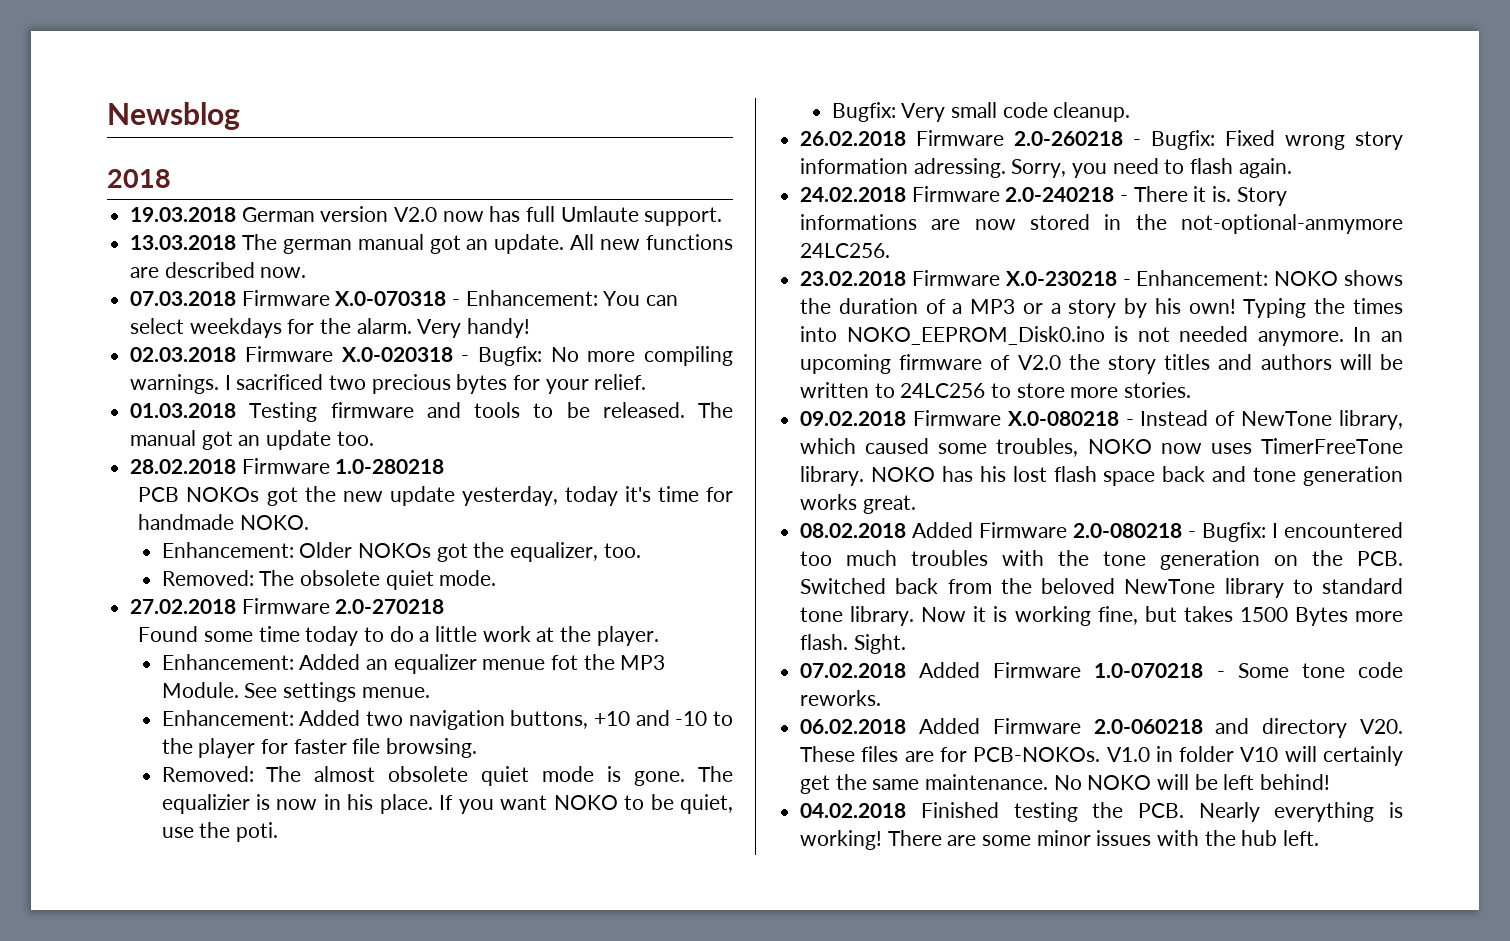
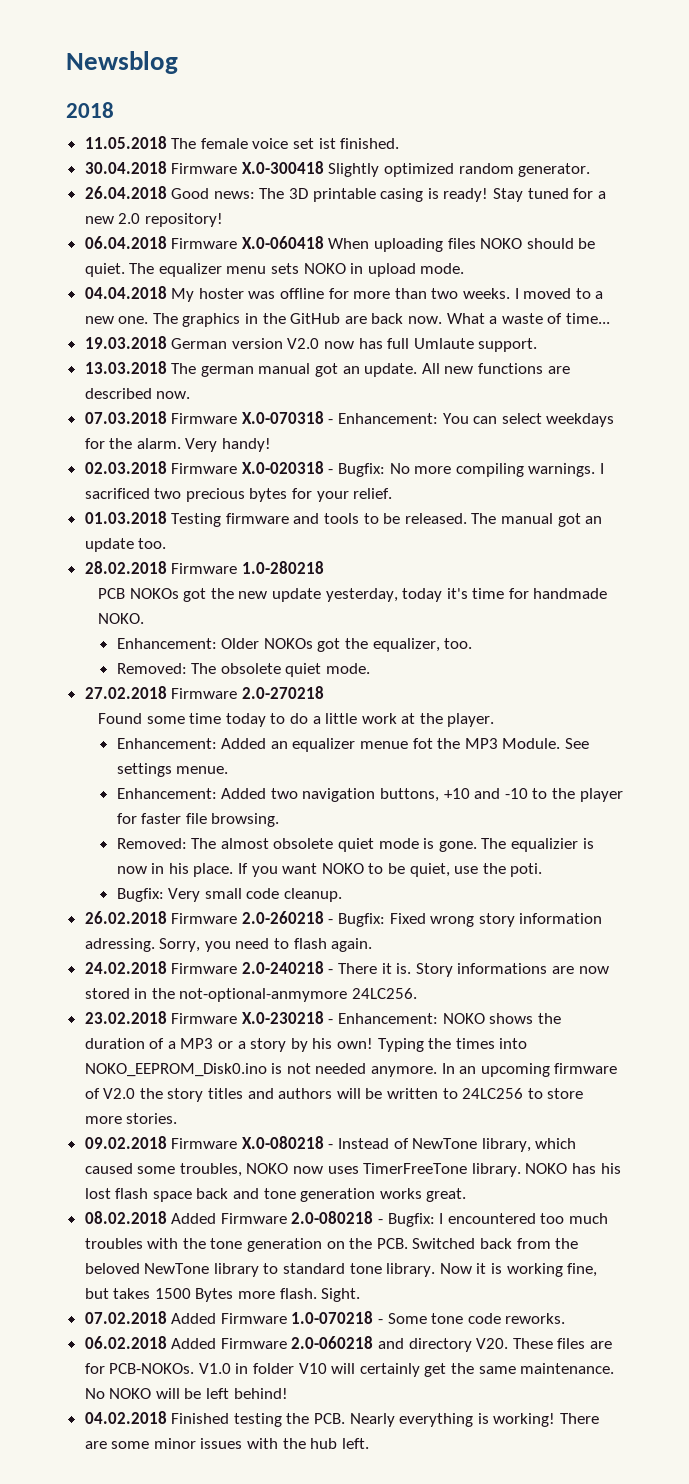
(171, 178) none -> [84,136,400,149] [84,161,591,177] [84,186,606,202] [84,213,223,227] [84,236,596,252] [84,263,465,277] [84,286,604,302] [84,313,610,327] // 11.05.2018 The female voice set ist finished. // 30.04.2018 Firmware X.0-300418 Slightly optimized random generator. // 26.04.2018 Good news: The 3D printable casing is ready! Stay tuned for a new 2.0 repository! // 06.04.2018 Firmware X.0-060418 When uploading files NOKO should be quiet. The equalizer menu sets NOKO in upload mode. // 04.04.2018 My hoster was offline for more than two weeks. I moved to a new one. The graphics in the GitHub are back now. What a waste of time...

